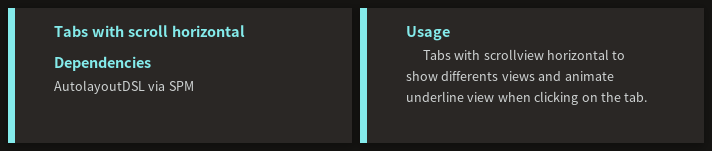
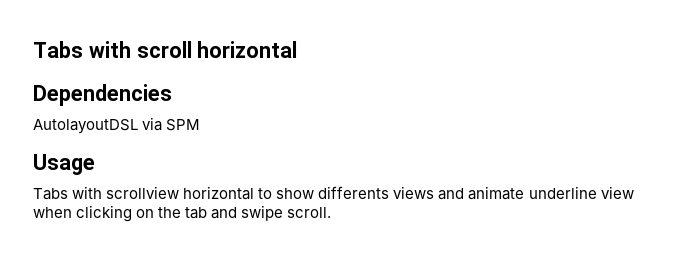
[624,92,648,102] tab. -> [185,205,332,221] tab and swipe scroll.

